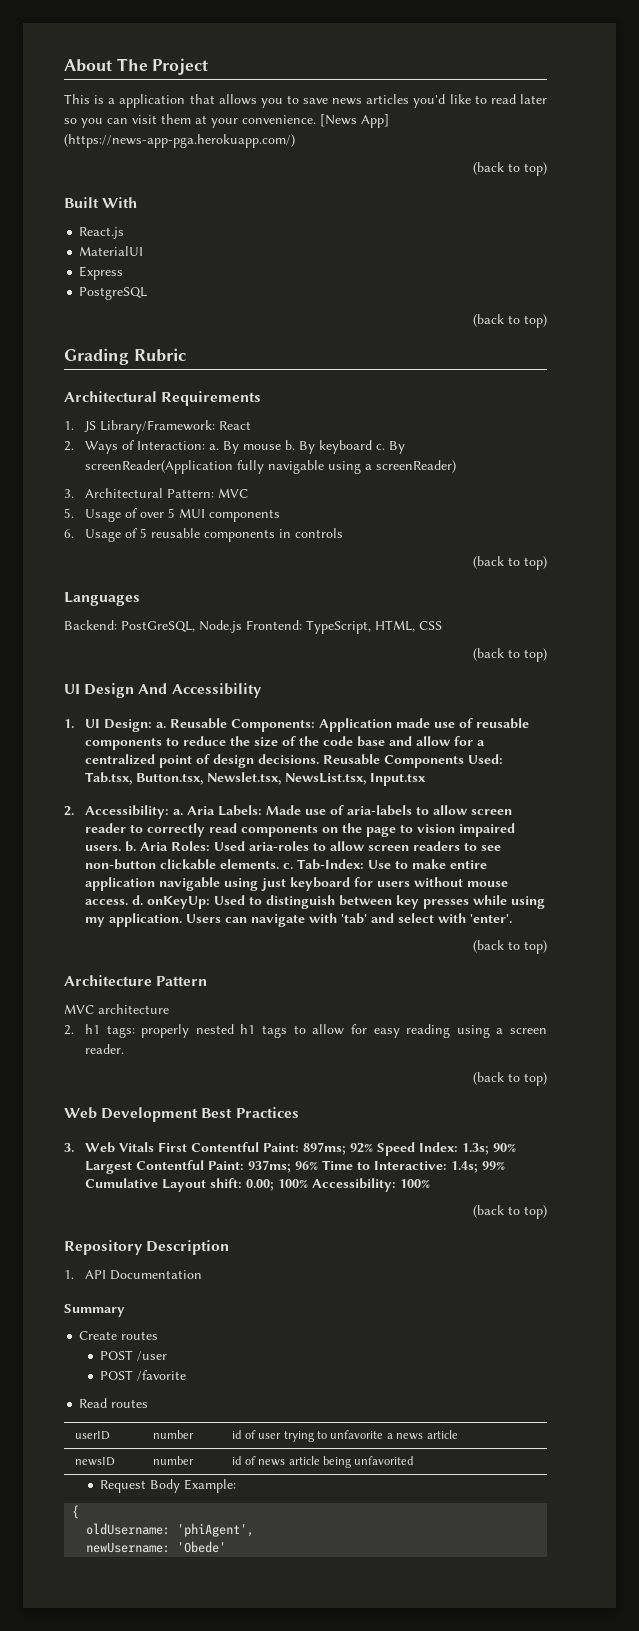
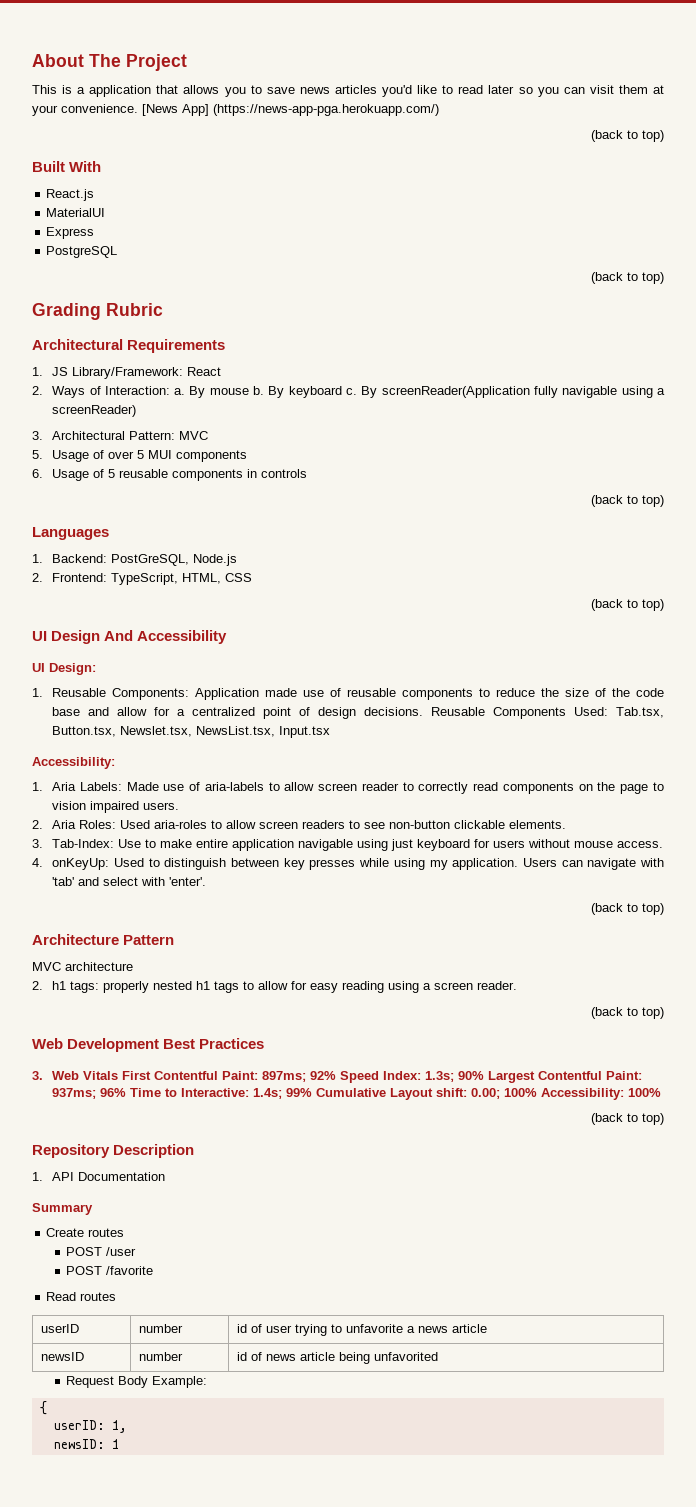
(140, 599) none -> [32,554,43,563] 1.
(242, 626) none -> [32,573,43,582] // 2.
[64,719,74,728] 1. -> (228, 637) none
[155,722,166,728] a. -> [32,688,43,697] // 1.
[64,805,183,819] 2. Accessibility: a. -> [32,757,115,769] [32,782,43,791] Accessibility: // 1.
[124,841,136,852] b. -> [32,820,43,829] // 2.
[282,863,293,869] c. -> [32,839,43,848] // 3.
[131,895,143,905] d. -> [32,858,43,867] // 4.
[86,1523,255,1537] [86,1541,227,1553] oldUsername: 'phiAgent', // newUsername: 'Obede' -> [53,1420,127,1433] [53,1439,119,1449] userID: 1, // newsID: 1

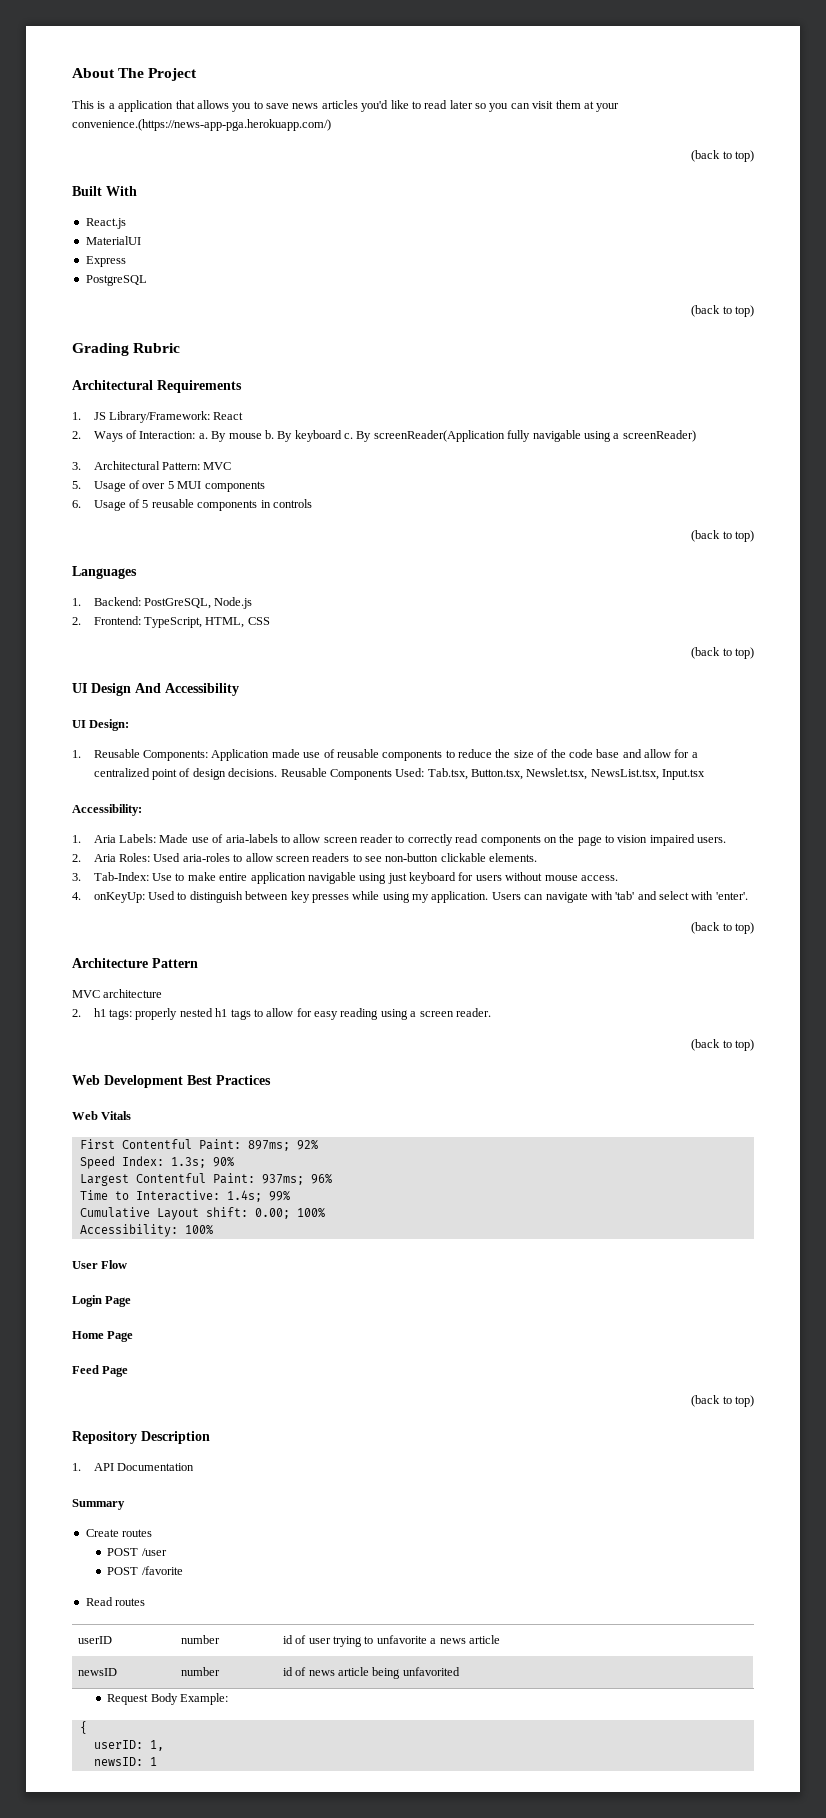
[61,104,439,116] convenience. [News App] (https://news-app-pga.herokuapp.com/) -> [72,119,331,131] convenience.(https://news-app-pga.herokuapp.com/)
[32,1071,43,1080] 3. -> (271, 1080) none
(119, 1075) none -> (132, 1115) //
(337, 1075) none -> (318, 1145) //
(485, 1075) none -> (234, 1162) //
(127, 1092) none -> (332, 1179) //
(313, 1092) none -> (290, 1196) //
(538, 1092) none -> (325, 1213) //
(662, 1092) none -> [72,1260,128,1269] [72,1295,132,1307] [72,1331,134,1342] [72,1365,129,1377] // User Flow // Login Page // Home Page // Feed Page

